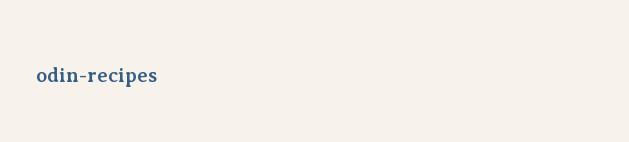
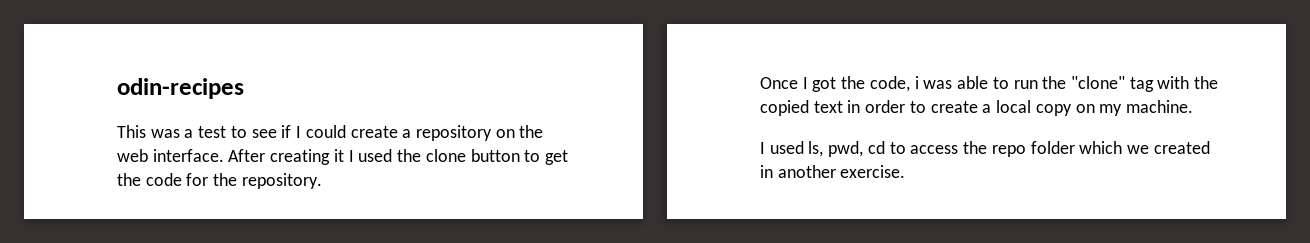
(157, 77) none -> [117,125,544,141] [117,149,568,165] [117,173,322,189] [760,76,1219,92] [760,100,1193,116] [760,141,1210,157] [760,165,906,178] // This was a test to see if I could create a repository on the web interface. After creating it I used the clone button to get the code for the repository. // Once I got the code, i was able to run the "clone" tag with the copied text in order to create a local copy on my machine. // I used ls, pwd, cd to access the repo folder which we created in another exercise.

